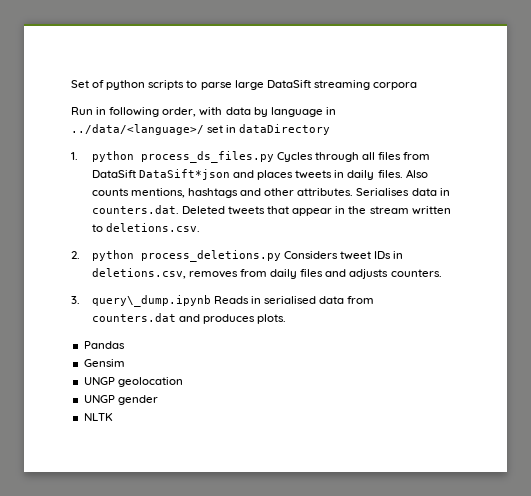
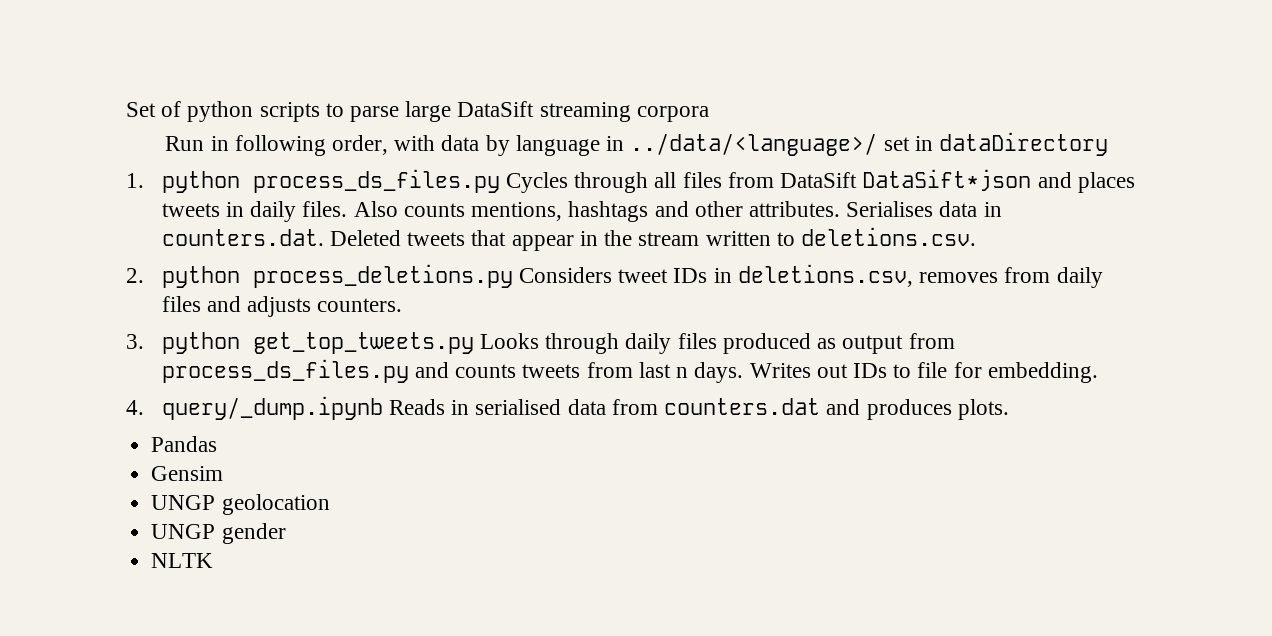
[91,295,211,307] query\_dump.ipynb -> [161,332,955,354] [161,359,1098,383] [126,396,383,420] python get_top_tweets.py Looks through daily files produced as output from process_ds_files.py and counts tweets from last n days. Writes out IDs to file for embedding. // 4. query/_dump.ipynb

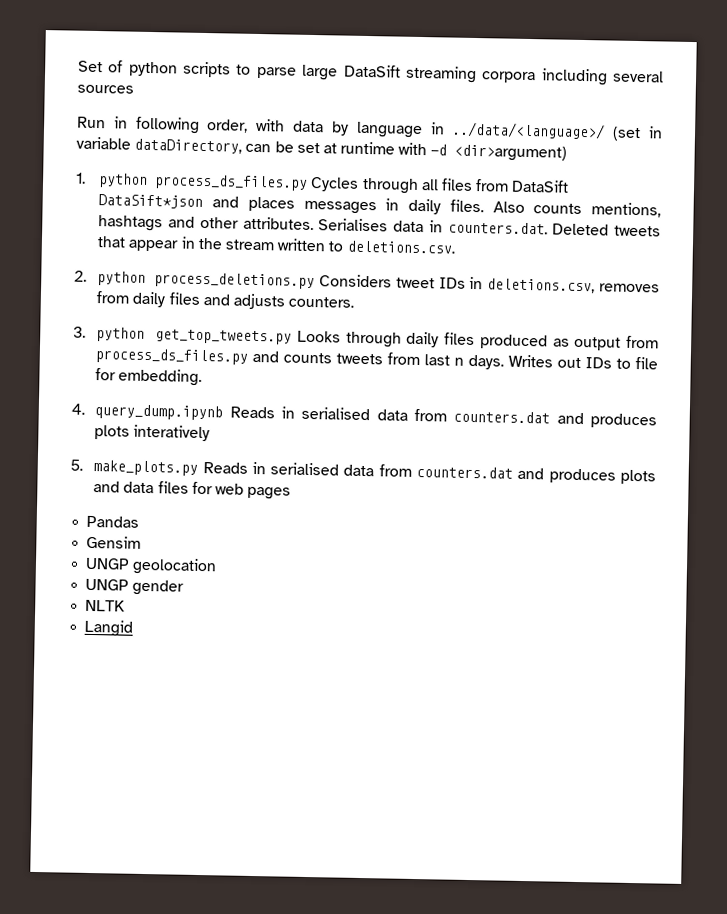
(709, 114) none -> [540,68,664,86] [77,84,134,94] including several sources
[883,132,1108,156] set in dataDirectory -> [612,126,663,142] [76,136,568,162] (set in variable dataDirectory, can be set at runtime with -d <dir>argument)
[161,203,220,217] tweets -> [303,200,377,215] messages
[161,396,1009,420] query/_dump.ipynb Reads in serialised data from counters.dat and produces plots. -> [94,404,657,429] [94,424,211,442] [70,459,656,485] [93,481,292,500] query_dump.ipynb Reads in serialised data from counters.dat and produces plots interatively // 5. make_plots.py Reads in serialised data from counters.dat and produces plots and data files for web pages
(214, 560) none -> [84,619,134,637] // Langid

